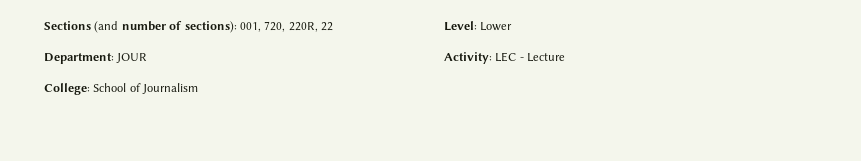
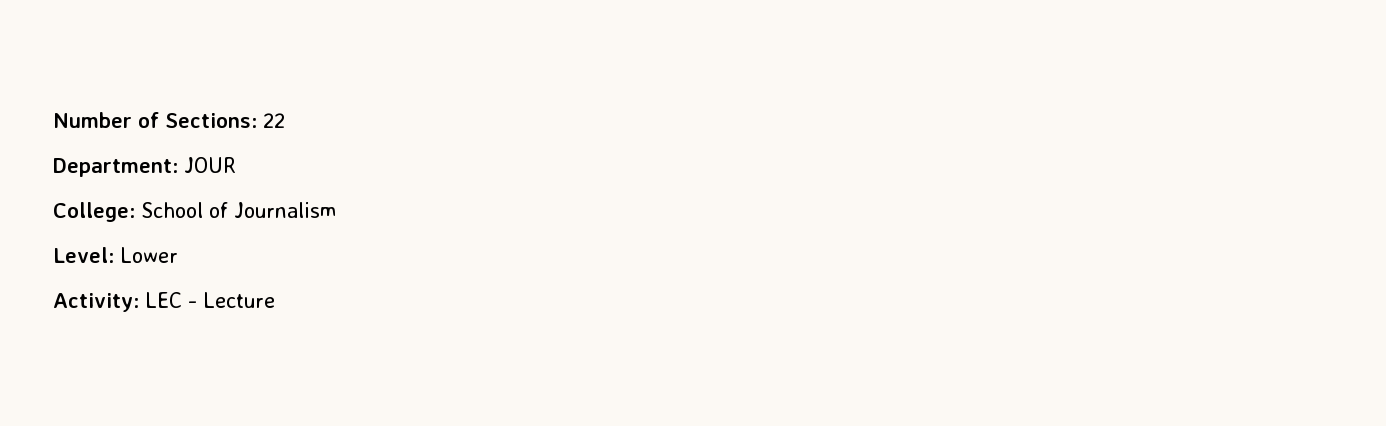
[44,21,318,33] Sections (and number of sections): 001, 720, 220R, -> [53,112,257,128] Number of Sections:

